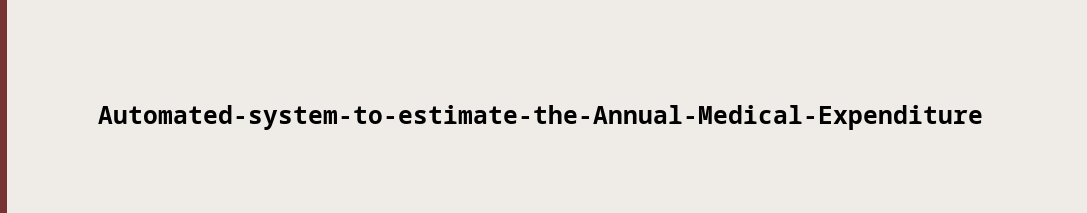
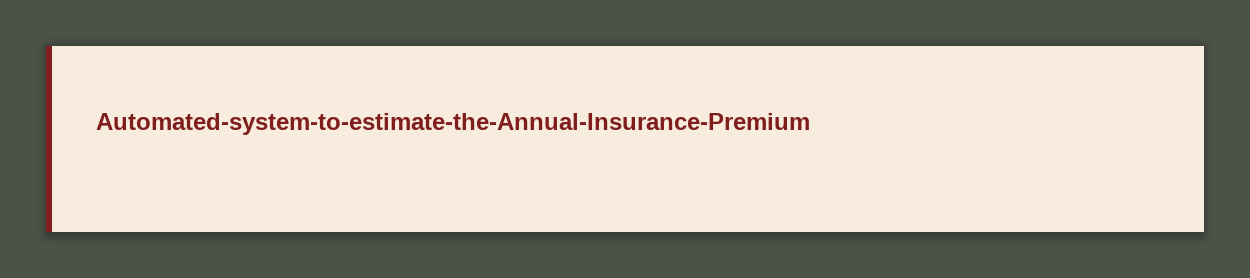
[98,105,983,130] Automated-system-to-estimate-the-Annual-Medical-Expenditure -> [96,113,810,135] Automated-system-to-estimate-the-Annual-Insurance-Premium

